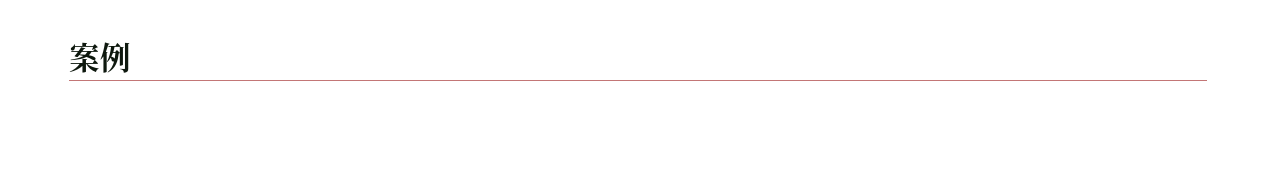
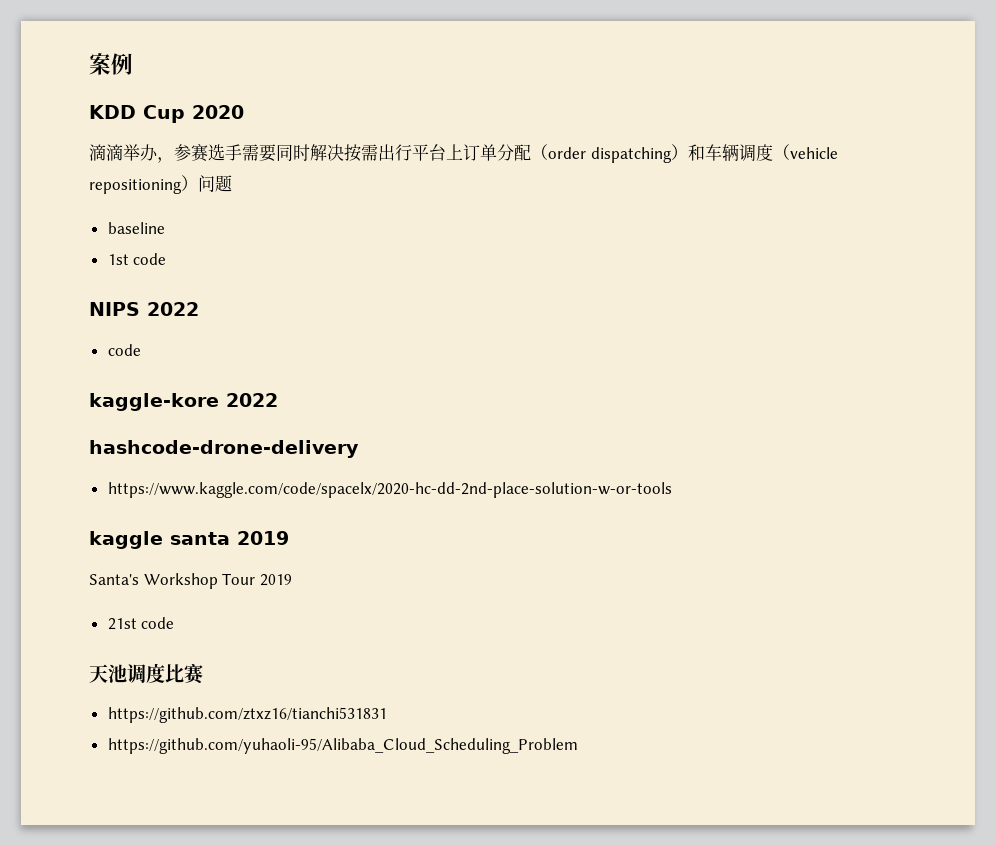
(131, 57) none -> [89,105,244,123] [89,144,838,163] [89,175,232,194] [107,222,165,234] [107,253,167,265] [89,302,199,316] [107,344,141,356] [89,393,278,411] [89,440,359,458] [107,482,672,498] [89,531,289,549] [89,573,292,589] [107,617,175,630] [89,663,205,685] [107,707,387,723] [107,738,578,754] // KDD Cup 2020 // 滴滴举办，参赛选手需要同时解决按需出行平台上订单分配（order dispatching）和车辆调度（vehicle repositioning）问题 // baseline // 1st code // NIPS 2022 // code // kaggle-kore 2022 // hashcode-drone-delivery // https://www.kaggle.com/code/spacelx/2020-hc-dd-2nd-place-solution-w-or-tools // kaggle santa 2019 // Santa's Workshop Tour 2019 // 21st code // 天池调度比赛 // https://github.com/ztxz16/tianchi531831 // https://github.com/yuhaoli-95/Alibaba_Cloud_Scheduling_Problem

